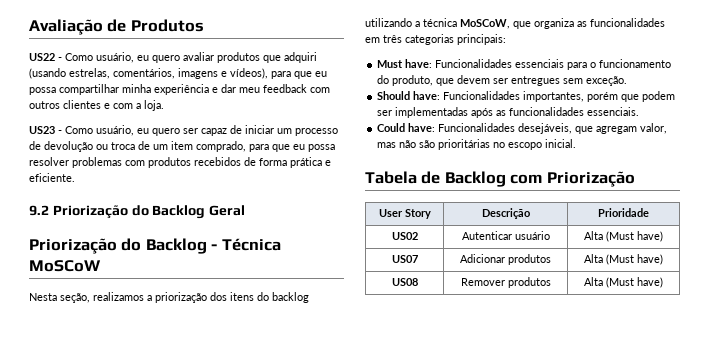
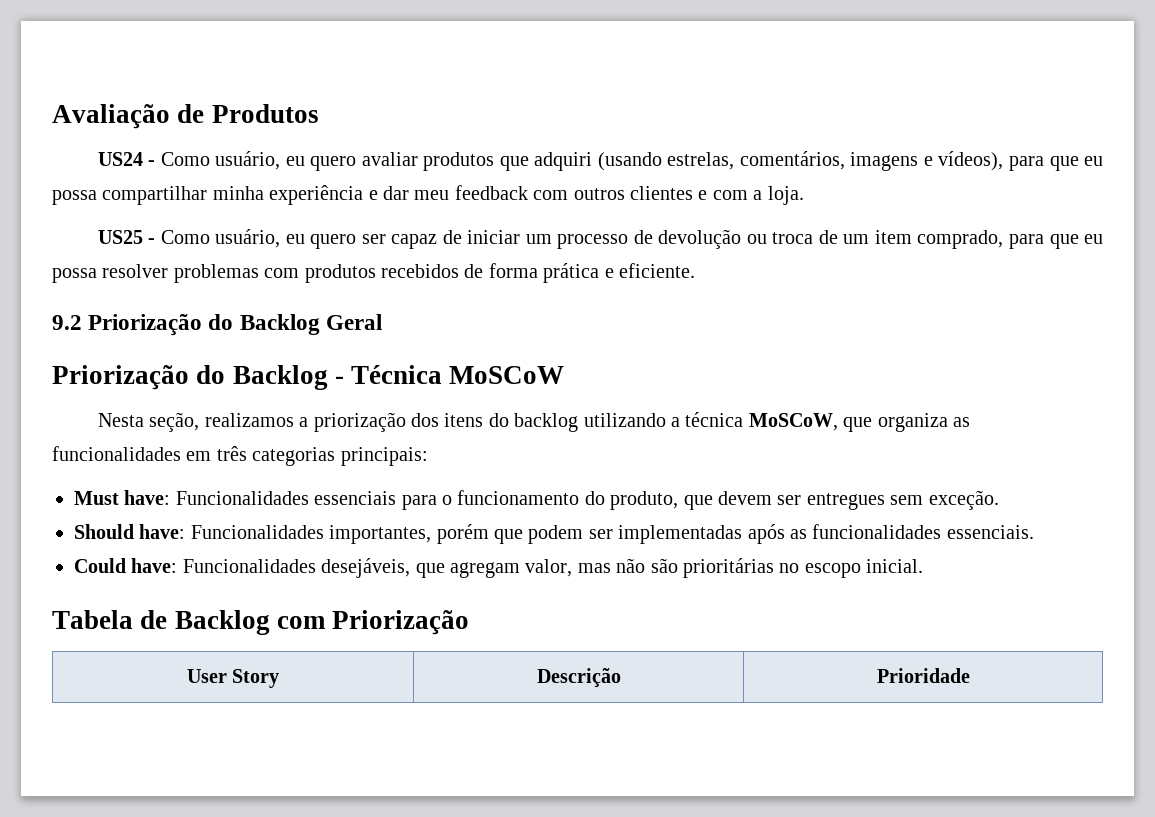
[29,53,55,61] US22 -> [97,152,143,166] US24
[29,126,55,134] US23 -> [97,230,143,244] US25
[391,232,418,240] [461,231,550,240] [584,231,663,242] [391,255,418,263] [460,254,551,265] [584,254,663,265] [391,278,418,286] [460,277,551,288] [584,277,663,288] // US02 | Autenticar usuário | Alta (Must have) // US07 | Adicionar produtos | Alta (Must have) // US08 | Remover produtos | Alta (Must have) -> (970, 675) none

